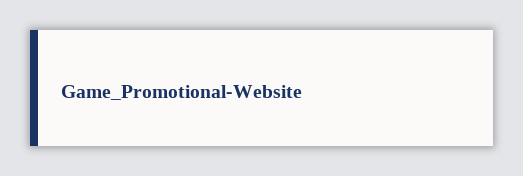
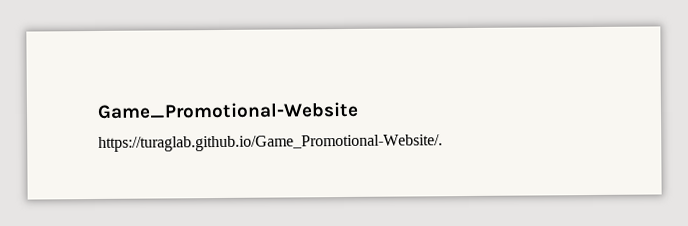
(302, 92) none -> [98,134,443,152] // https://turaglab.github.io/Game_Promotional-Website/.

